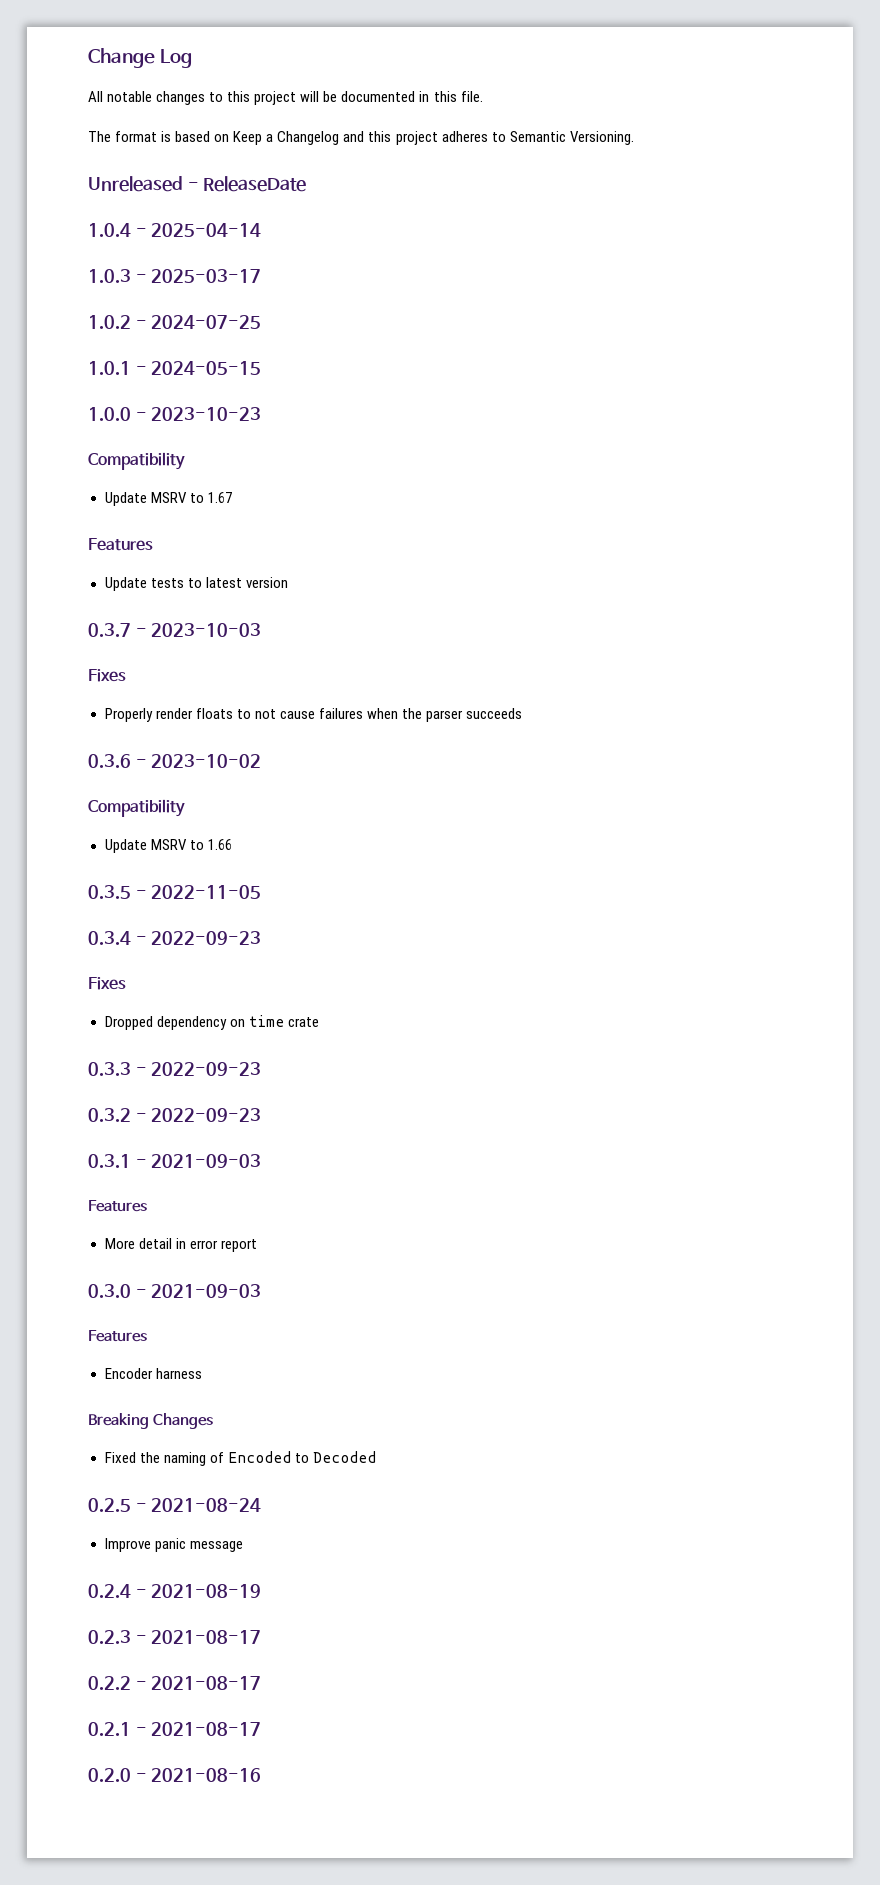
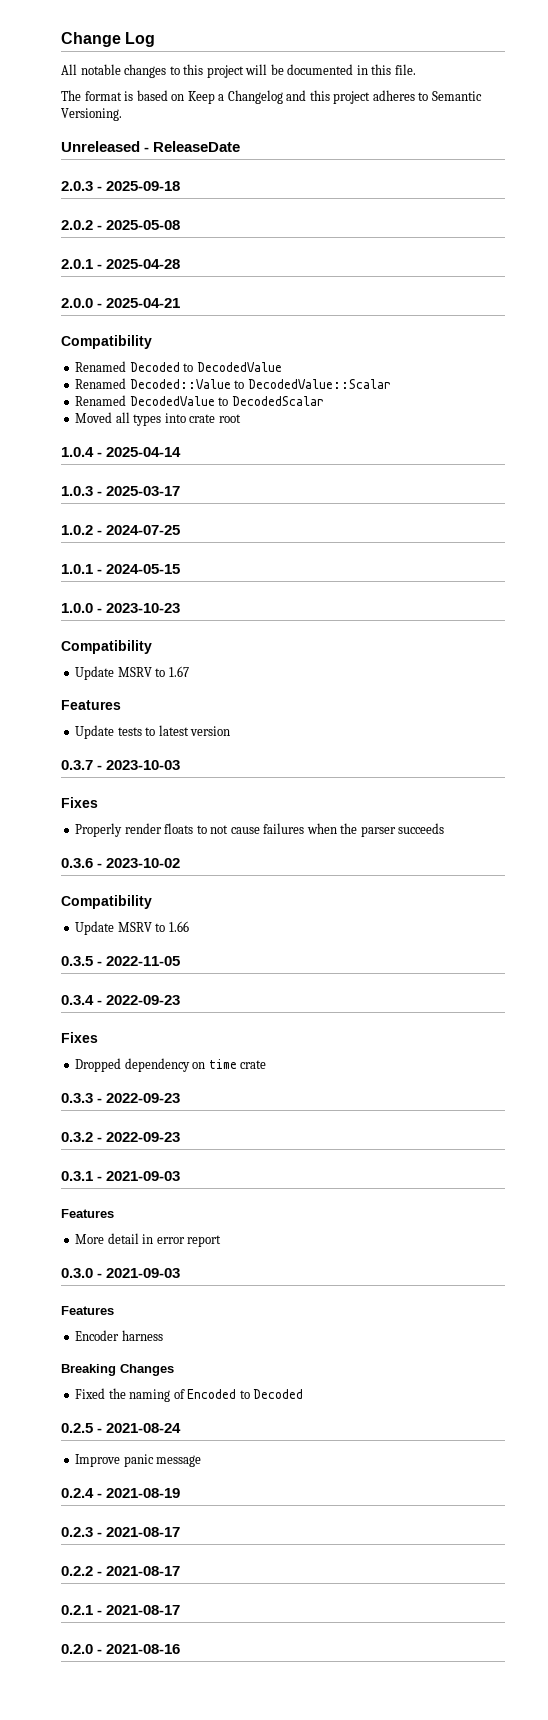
(307, 184) none -> [61,181,181,191] [61,220,181,230] [61,259,181,269] [61,298,181,308] [61,335,152,349] [75,361,282,372] [75,378,391,389] [75,395,324,406] [75,412,241,426] // 2.0.3 - 2025-09-18 // 2.0.2 - 2025-05-08 // 2.0.1 - 2025-04-28 // 2.0.0 - 2025-04-21 // Compatibility // Renamed Decoded to DecodedValue // Renamed Decoded::Value to DecodedValue::Scalar // Renamed DecodedValue to DecodedScalar // Moved all types into crate root

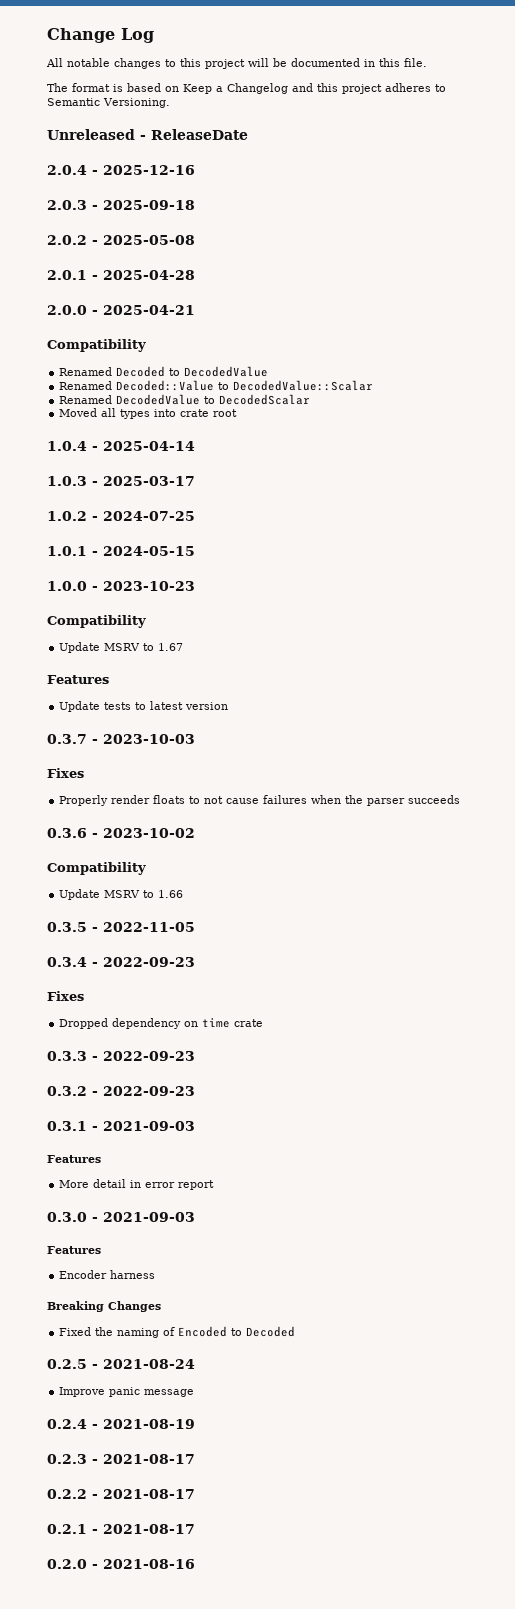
(241, 146) none -> [47,165,195,175] // 2.0.4 - 2025-12-16

